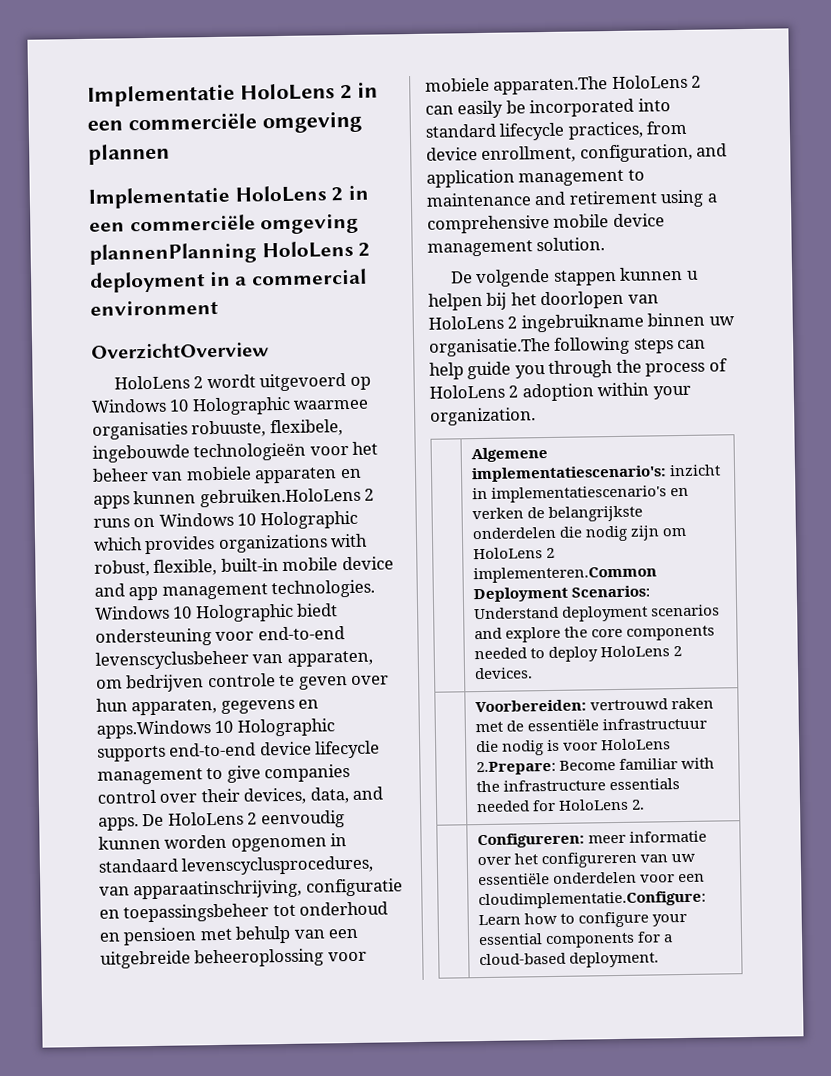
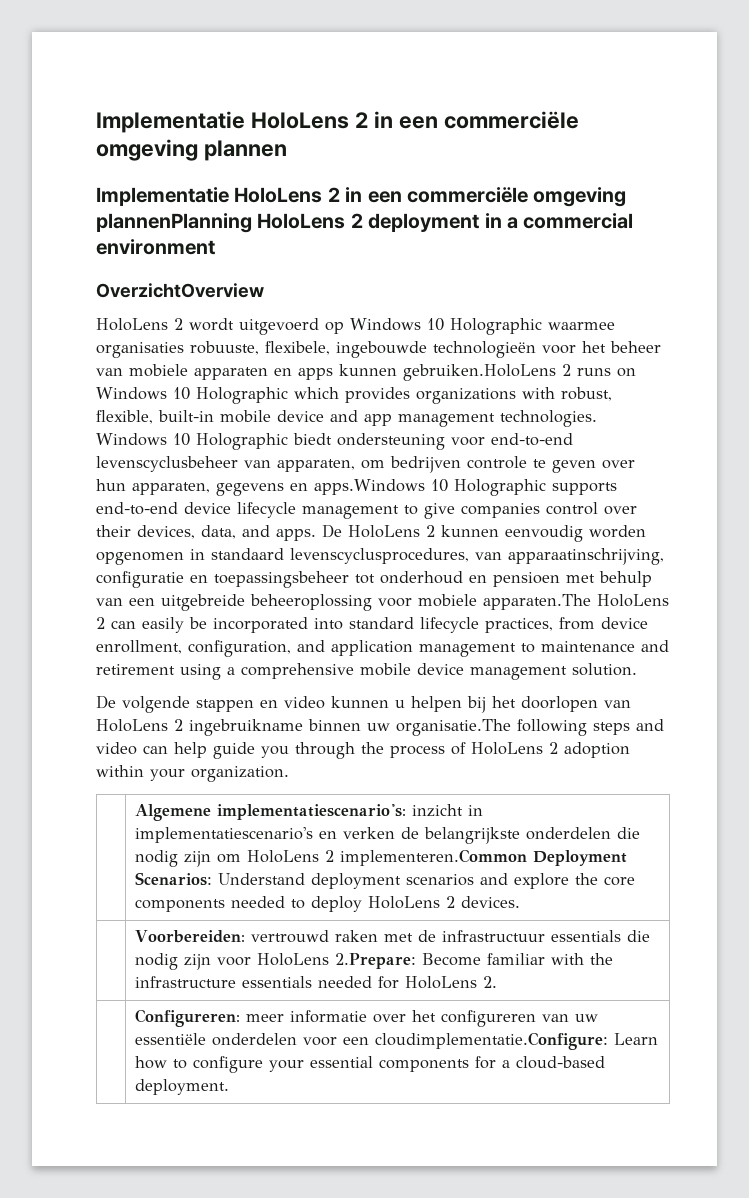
[260,810,345,829] [98,835,161,850] eenvoudig kunnen -> [441,525,583,542] kunnen eenvoudig
(617, 277) none -> [260,696,325,709] en video
(674, 346) none -> [636,719,664,731] [96,742,137,755] and video
[527,717,708,732] [476,739,561,756] essentiële infrastructuur die nodig is -> [442,930,651,942] [135,953,212,970] infrastructuur essentials die nodig zijn

